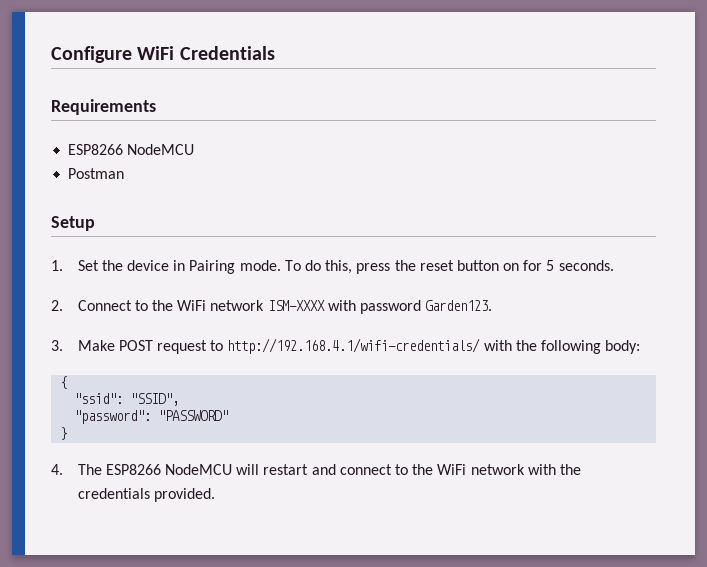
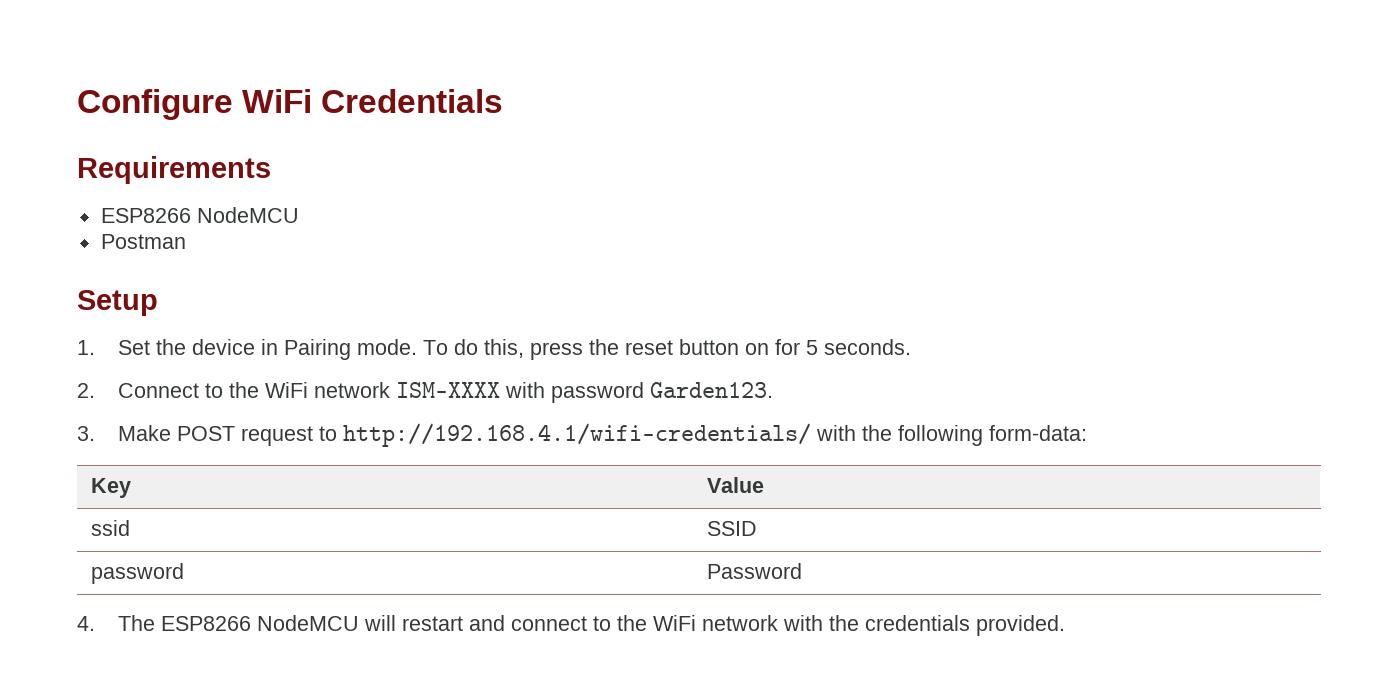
[605,340,641,354] [60,376,68,389] [74,393,180,406] [74,410,229,424] [60,427,68,440] body: // { // "ssid": "SSID", // "password": "PASSWORD" // } -> [988,425,1087,441] [91,478,132,498] [707,477,765,493] [91,520,131,536] [707,521,758,536] [91,563,185,584] [707,563,803,579] form-data: // Key | Value // ssid | SSID // password | Password

